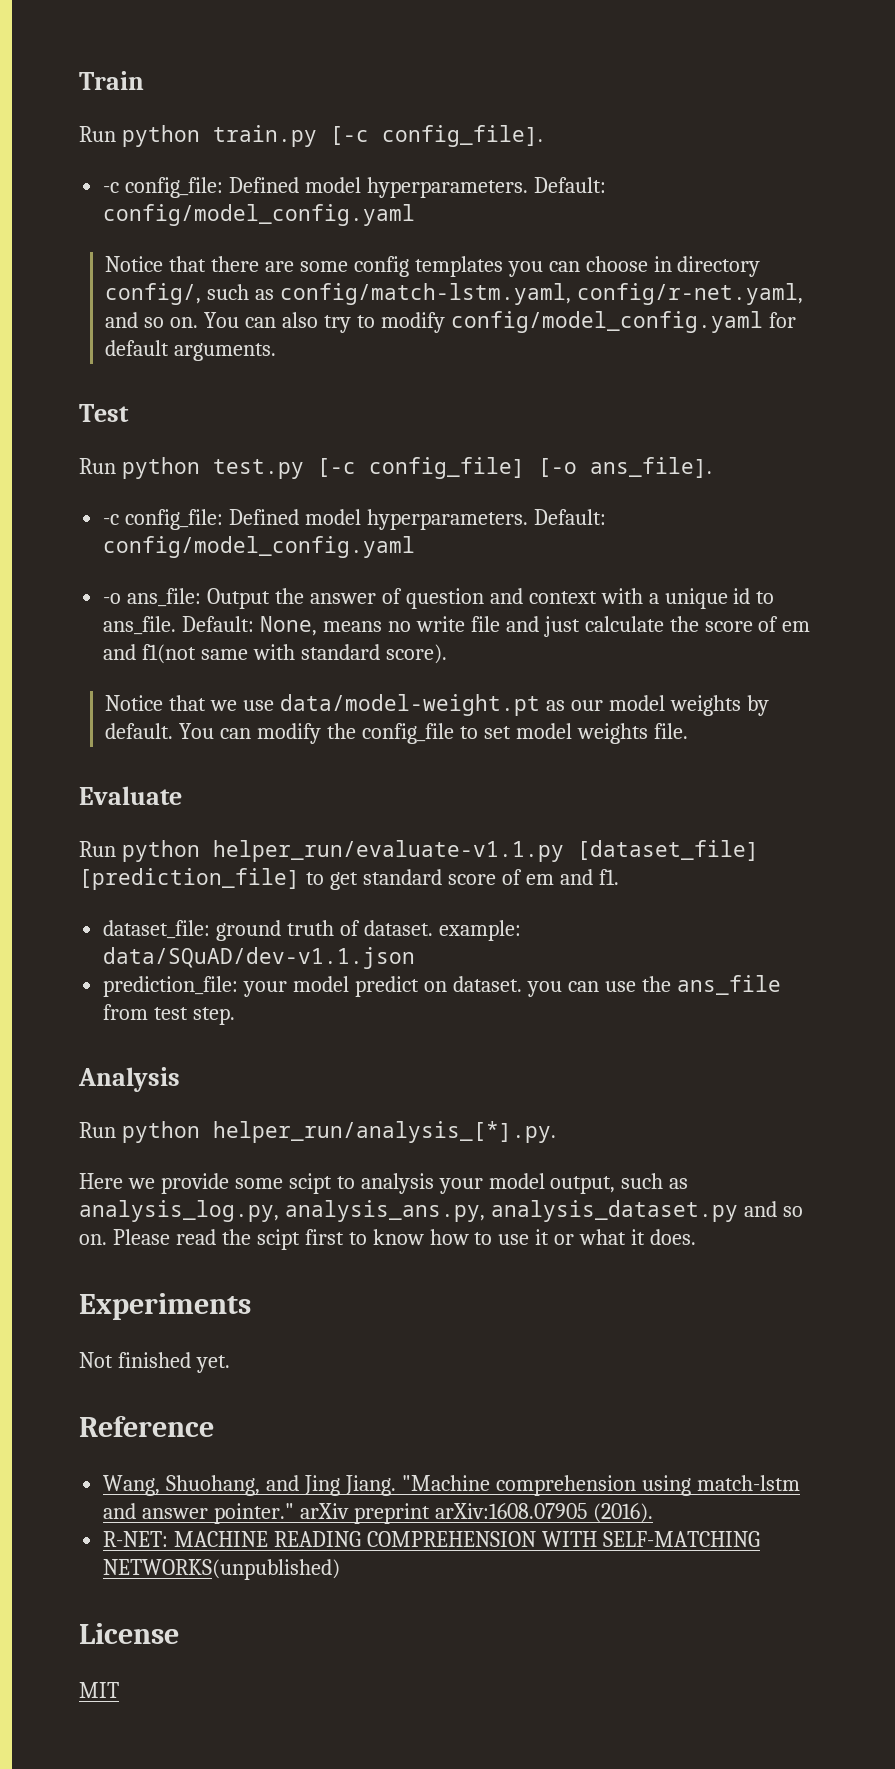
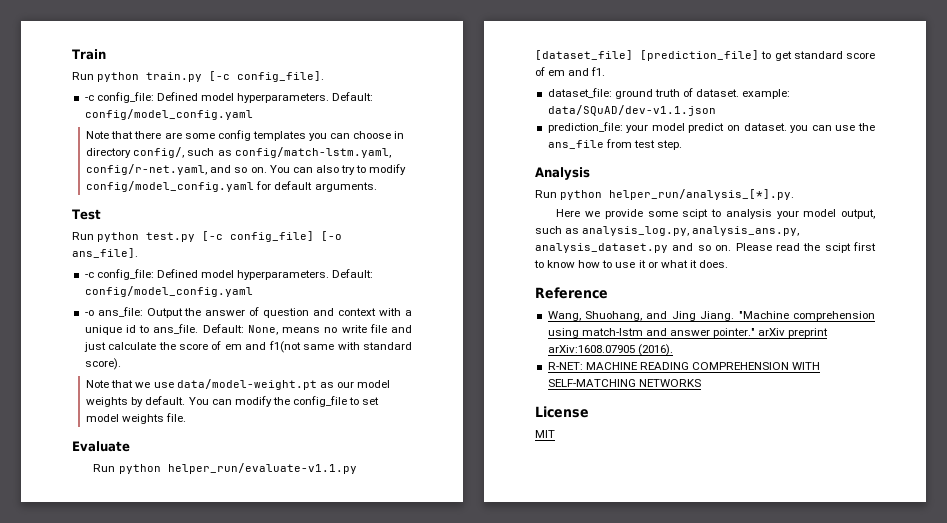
[105,256,164,272] Notice -> [86,131,110,139] Note
[105,695,164,711] Notice -> [86,380,110,388] Note
[79,1293,251,1320] [79,1352,230,1373] // Experiments // Not finished yet. -> (728, 264) none
[103,1559,341,1580] NETWORKS(unpublished) -> [638,379,701,387] NETWORKS

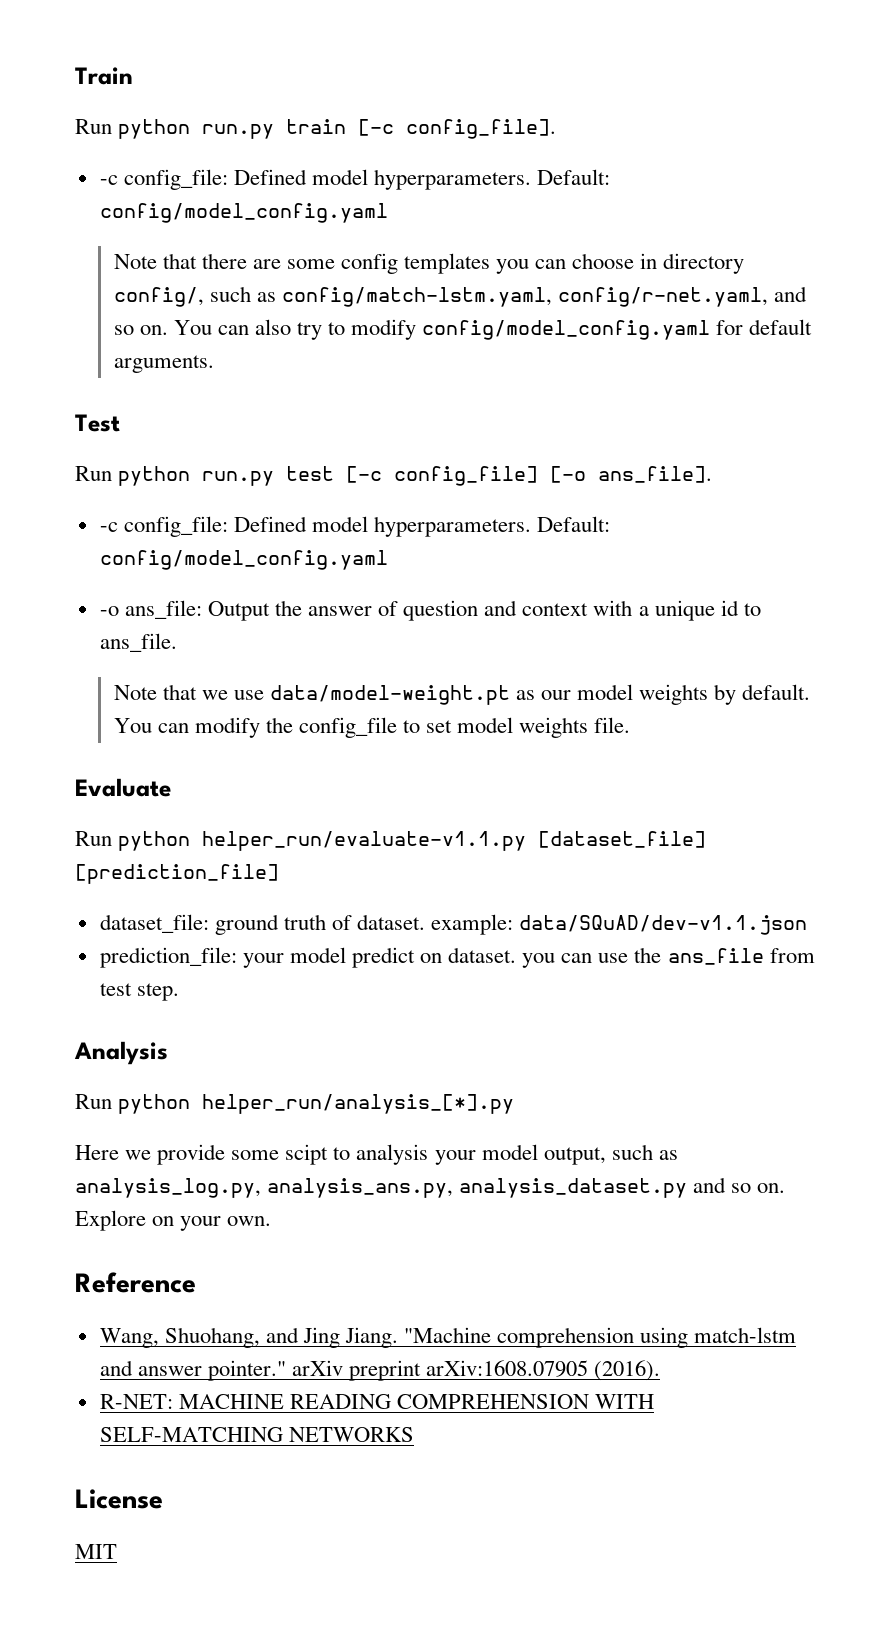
[146,72,203,82] train.py -> [202,119,347,139] run.py train
[146,232,196,242] test.py -> [202,466,335,486] run.py test
[202,324,413,335] [83,341,412,353] [84,358,121,370] Default: None, means no write file and just calculate the score of em and f1(not same with standard score). -> (177, 642) none
[761,51,875,61] [535,67,606,76] to get standard score of em and f1. -> (279, 874) none
[609,189,795,200] helper_run/analysis_[*].py. -> [202,1094,515,1114] helper_run/analysis_[*].py
[735,242,876,253] [534,260,728,268] Please read the scipt first to know how to use it or what it does. -> [75,1210,272,1231] Explore on your own.

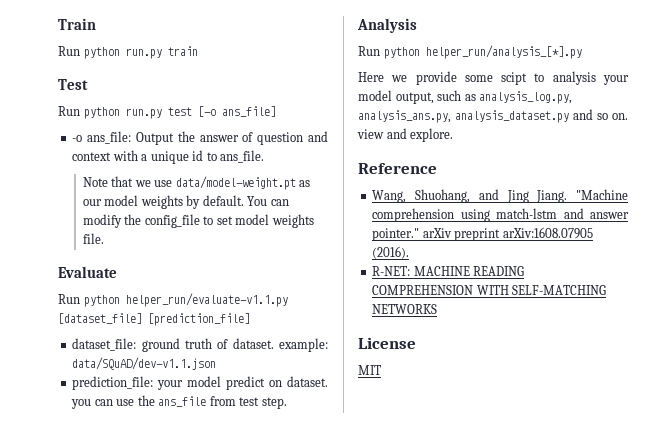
[358,119,557,139] [99,169,611,190] [99,203,388,223] [113,253,745,274] [113,286,807,307] [113,319,813,340] [113,355,214,373] [-c config_file]. // -c config_file: Defined model hyperparameters. Default: config/model_config.yaml // Note that there are some config templates you can choose in directory config/, such as config/match-lstm.yaml, config/r-net.yaml, and so on. You can also try to modify config/model_config.yaml for default arguments. -> (198, 51) none
[346,466,713,486] [99,516,611,537] [99,550,388,570] [-c config_file] [-o ans_file]. // -c config_file: Defined model hyperparameters. Default: config/model_config.yaml -> [197,106,276,117] [-o ans_file]
[75,1210,272,1231] Explore on your own. -> [357,128,454,142] view and explore.

